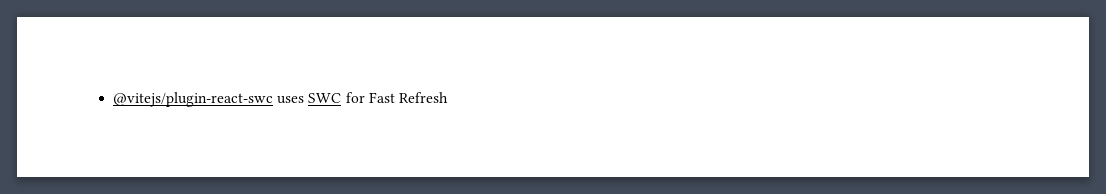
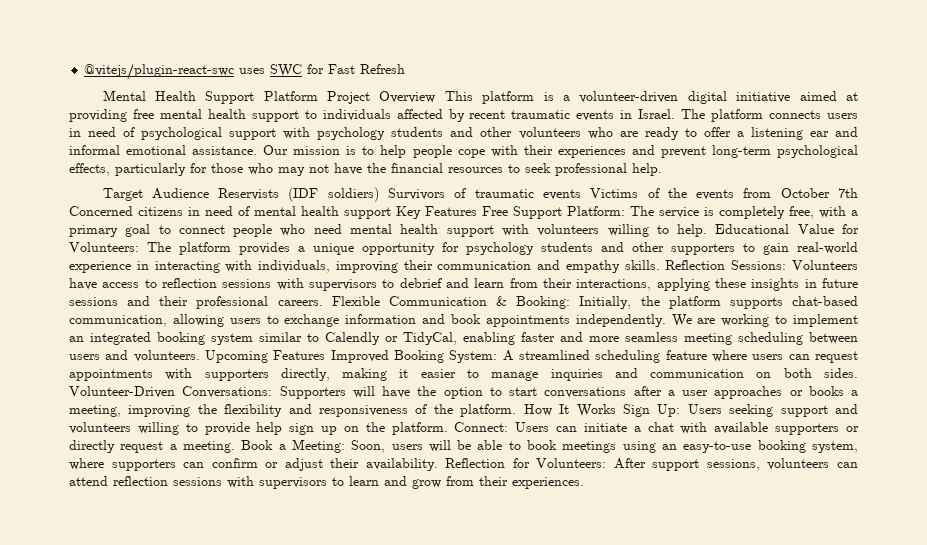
(448, 97) none -> [102,90,858,104] [69,109,859,122] [69,127,859,140] [69,145,858,158] [69,163,662,176] [102,187,858,202] [69,206,858,219] [69,224,859,237] [69,242,858,255] [69,260,858,273] [69,278,859,291] [69,296,858,309] [69,314,858,327] [69,332,858,345] [69,350,859,363] [69,368,859,381] [69,386,858,399] [69,404,858,417] [69,422,860,435] [69,439,858,453] [69,458,858,471] [69,476,584,489] // Mental Health Support Platform Project Overview This platform is a volunteer-driven digital initiative aimed at providing free mental health support to individuals affected by recent traumatic events in Israel. The platform connects users in need of psychological support with psychology students and other volunteers who are ready to offer a listening ear and informal emotional assistance. Our mission is to help people cope with their experiences and prevent long-term psychological effects, particularly for those who may not have the financial resources to seek professional help. // Target Audience Reservists (IDF soldiers) Survivors of traumatic events Victims of the events from October 7th Concerned citizens in need of mental health support Key Features Free Support Platform: The service is completely free, with a primary goal to connect people who need mental health support with volunteers willing to help. Educational Value for Volunteers: The platform provides a unique opportunity for psychology students and other supporters to gain real-world experience in interacting with individuals, improving their communication and empathy skills. Reflection Sessions: Volunteers have access to reflection sessions with supervisors to debrief and learn from their interactions, applying these insights in future sessions and their professional careers. Flexible Communication & Booking: Initially, the platform supports chat-based communication, allowing users to exchange information and book appointments independently. We are working to implement an integrated booking system similar to Calendly or TidyCal, enabling faster and more seamless meeting scheduling between users and volunteers. Upcoming Features Improved Booking System: A streamlined scheduling feature where users can request appointments with supporters directly, making it easier to manage inquiries and communication on both sides. Volunteer-Driven Conversations: Supporters will have the option to start conversations after a user approaches or books a meeting, improving the flexibility and responsiveness of the platform. How It Works Sign Up: Users seeking support and volunteers willing to provide help sign up on the platform. Connect: Users can initiate a chat with available supporters or directly request a meeting. Book a Meeting: Soon, users will be able to book meetings using an easy-to-use booking system, where supporters can confirm or adjust their availability. Reflection for Volunteers: After support sessions, volunteers can attend reflection sessions with supervisors to learn and grow from their experiences.

